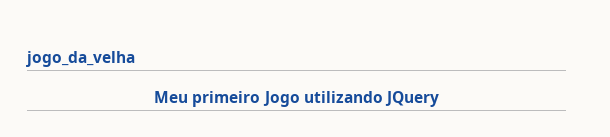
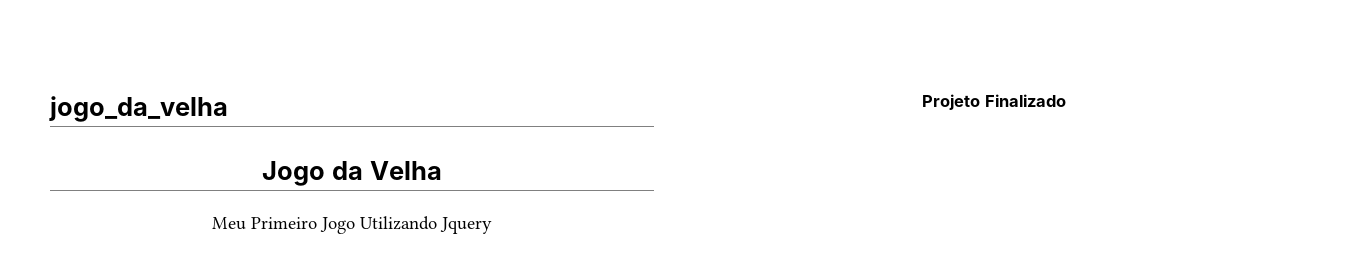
[154,91,439,107] Meu primeiro Jogo utilizando JQuery -> [262,161,442,186] [212,216,492,234] [922,94,1066,110] Jogo da Velha // Meu Primeiro Jogo Utilizando Jquery // Projeto Finalizado

